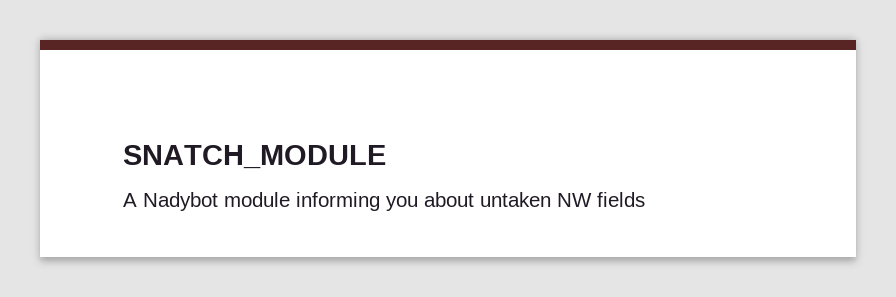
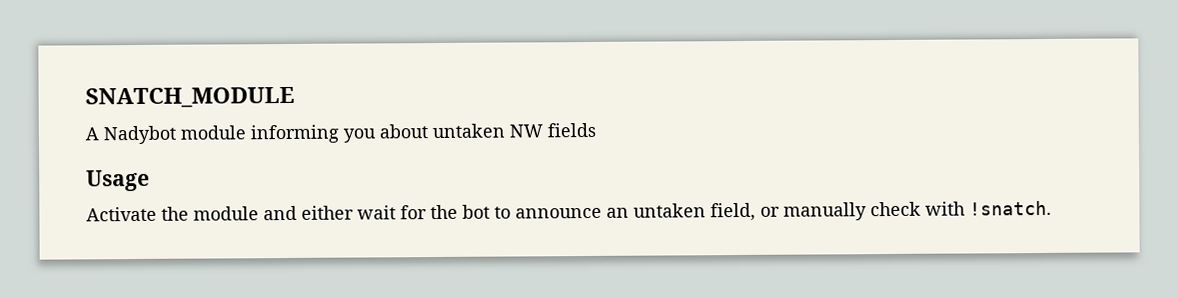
(645, 199) none -> [86,169,150,192] [86,200,1052,222] // Usage // Activate the module and either wait for the bot to announce an untaken field, or manually check with !snatch.

